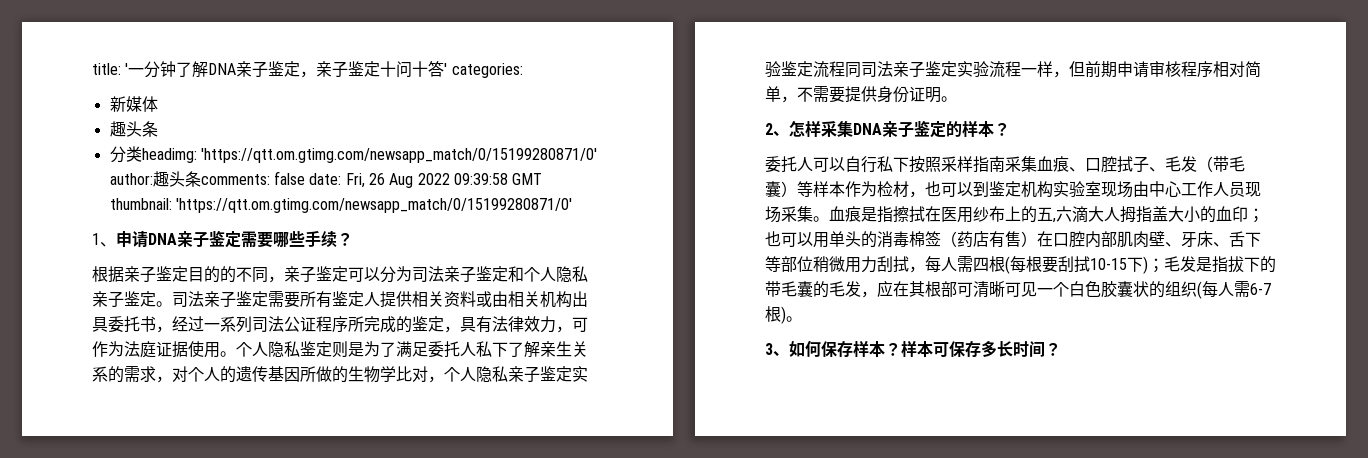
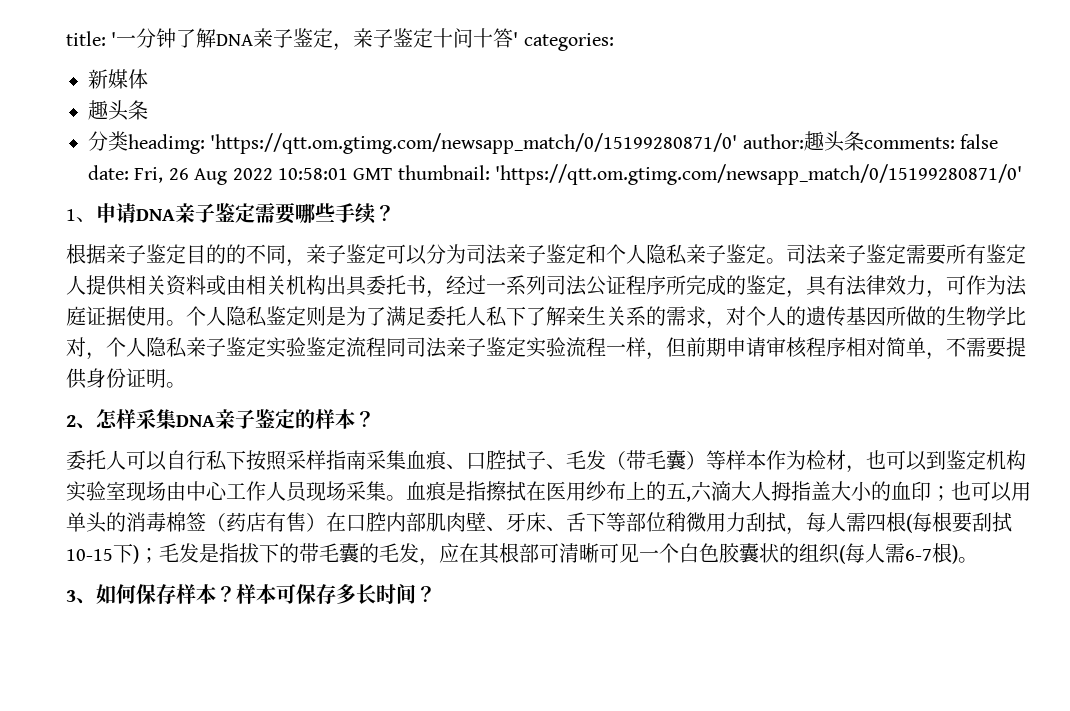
[453,173,508,185] 09:39:58 -> [278,168,348,180] 10:58:01

